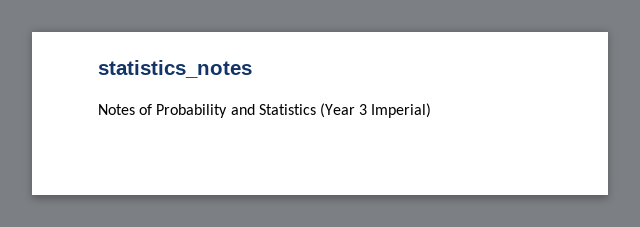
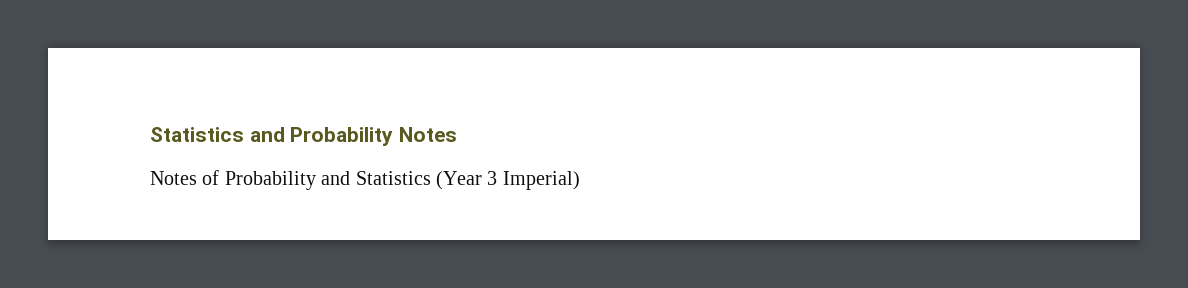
[98,60,252,78] statistics_notes -> [150,127,458,146] Statistics and Probability Notes

